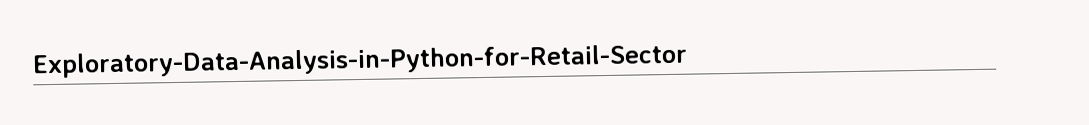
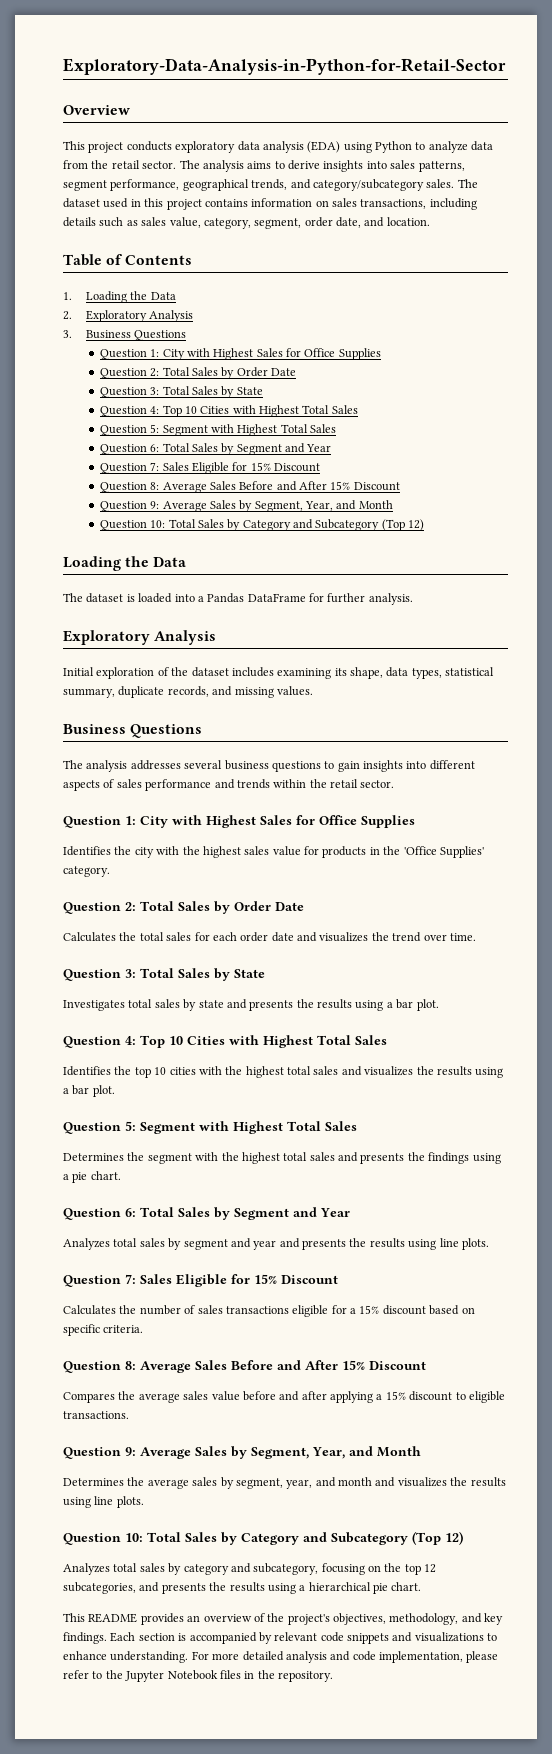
(688, 61) none -> [63,105,130,115] [63,141,494,153] [63,160,465,172] [63,179,478,191] [63,198,477,210] [63,217,430,229] [63,254,193,266] [63,291,176,303] [63,310,194,322] [63,330,187,341] [99,348,381,360] [99,367,297,379] [99,386,263,398] [99,405,358,417] [99,424,337,436] [99,443,332,455] [99,462,321,474] [99,481,400,493] [99,500,393,512] [99,519,425,531] [63,556,187,571] [63,593,413,605] [63,630,217,645] [63,667,495,679] [63,686,313,698] [63,724,203,738] [63,760,475,772] [63,779,395,791] [63,815,415,828] [63,846,484,858] [63,866,110,877] [63,901,304,914] [63,932,476,942] [63,968,265,981] [63,999,439,1011] [63,1035,387,1048] [63,1066,504,1078] [63,1085,115,1097] [63,1121,357,1134] [63,1152,501,1164] [63,1171,121,1183] [63,1207,350,1220] [63,1238,489,1250] [63,1274,338,1287] [63,1305,475,1317] [63,1324,144,1336] [63,1360,426,1373] [63,1391,505,1403] [63,1411,129,1419] [63,1446,421,1459] [63,1477,506,1489] [63,1496,144,1508] [63,1531,463,1545] [63,1563,437,1575] [63,1582,422,1594] [63,1613,504,1625] [63,1632,498,1644] [63,1651,499,1663] [63,1670,333,1682] // Overview // This project conducts exploratory data analysis (EDA) using Python to analyze data from the retail sector. The analysis aims to derive insights into sales patterns, segment performance, geographical trends, and category/subcategory sales. The dataset used in this project contains information on sales transactions, including details such as sales value, category, segment, order date, and location. // Table of Contents // 1. Loading the Data // 2. Exploratory Analysis // 3. Business Questions // Question 1: City with Highest Sales for Office Supplies // Question 2: Total Sales by Order Date // Question 3: Total Sales by State // Question 4: Top 10 Cities with Highest Total Sales // Question 5: Segment with Highest Total Sales // Question 6: Total Sales by Segment and Year // Question 7: Sales Eligible for 15% Discount // Question 8: Average Sales Before and After 15% Discount // Question 9: Average Sales by Segment, Year, and Month // Question 10: Total Sales by Category and Subcategory (Top 12) // Loading the Data // The dataset is loaded into a Pandas DataFrame for further analysis. // Exploratory Analysis // Initial exploration of the dataset includes examining its shape, data types, statistical summary, duplicate records, and missing values. // Business Questions // The analysis addresses several business questions to gain insights into different aspects of sales performance and trends within the retail sector. // Question 1: City with Highest Sales for Office Supplies // Identifies the city with the highest sales value for products in the 'Office Supplies' category. // Question 2: Total Sales by Order Date // Calculates the total sales for each order date and visualizes the trend over time. // Question 3: Total Sales by State // Investigates total sales by state and presents the results using a bar plot. // Question 4: Top 10 Cities with Highest Total Sales // Identifies the top 10 cities with the highest total sales and visualizes the results using a bar plot. // Question 5: Segment with Highest Total Sales // Determines the segment with the highest total sales and presents the findings using a pie chart. // Question 6: Total Sales by Segment and Year // Analyzes total sales by segment and year and presents the results using line plots. // Question 7: Sales Eligible for 15% Discount // Calculates the number of sales transactions eligible for a 15% discount based on specific criteria. // Question 8: Average Sales Before and After 15% Discount // Compares the average sales value before and after applying a 15% discount to eligible transactions. // Question 9: Average Sales by Segment, Year, and Month // Determines the average sales by segment, year, and month and visualizes the results using line plots. // Question 10: Total Sales by Category and Subcategory (Top 12) // Analyzes total sales by category and subcategory, focusing on the top 12 subcategories, and presents the results using a hierarchical pie chart. // This README provides an overview of the project's objectives, methodology, and key findings. Each section is accompanied by relevant code snippets and visualizations to enhance understanding. For more detailed analysis and code implementation, please refer to the Jupyter Notebook files in the repository.

